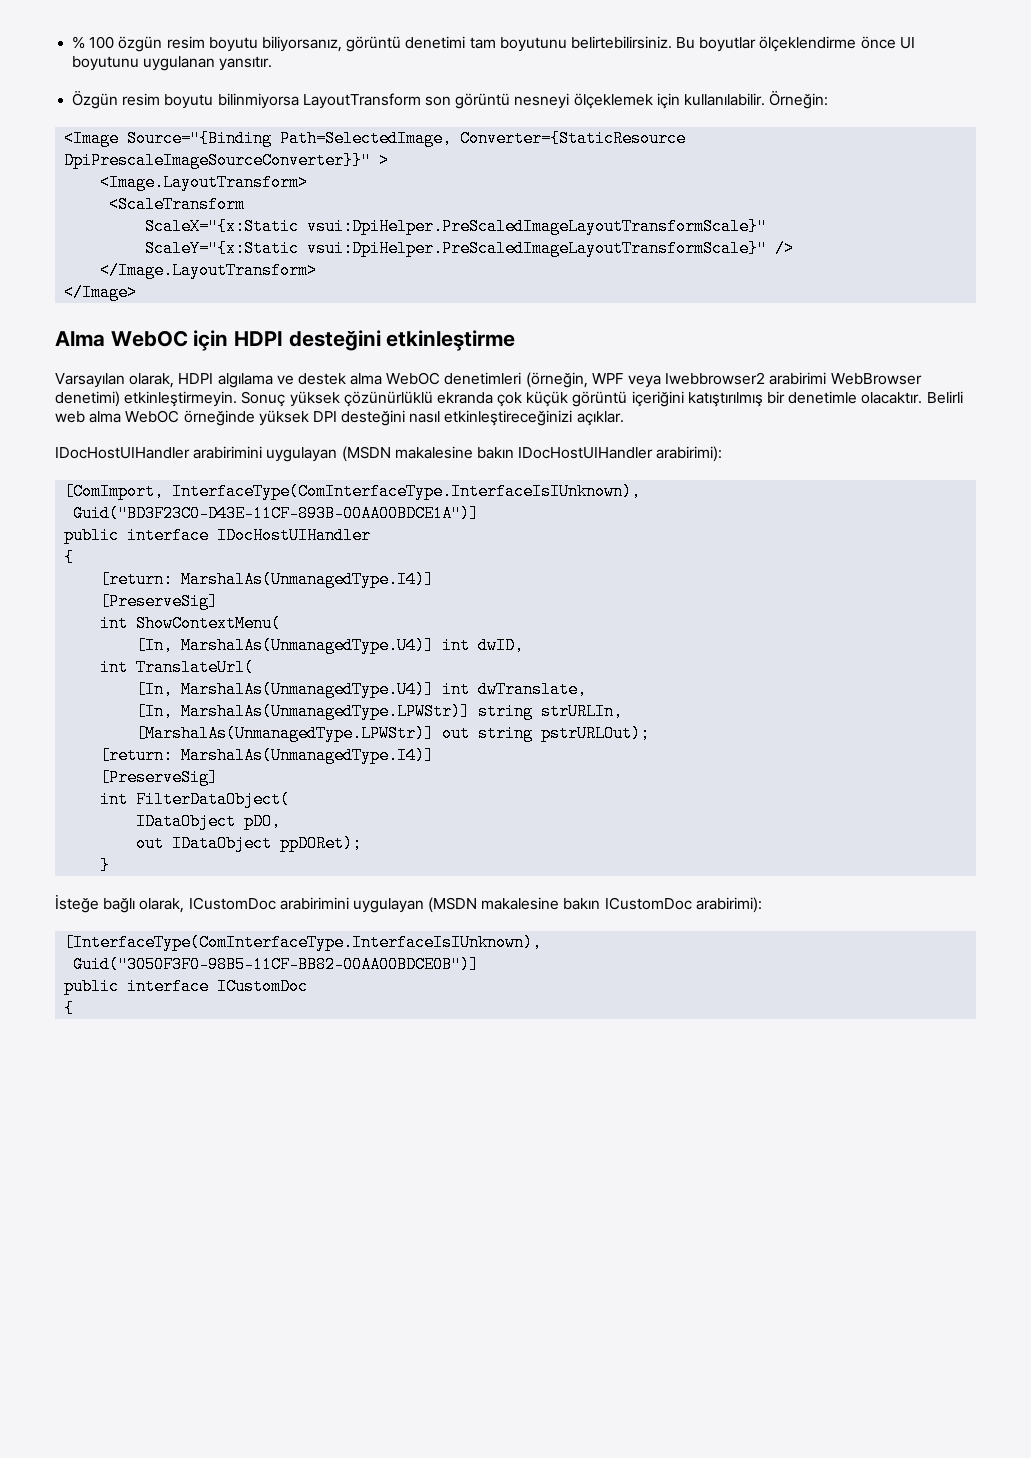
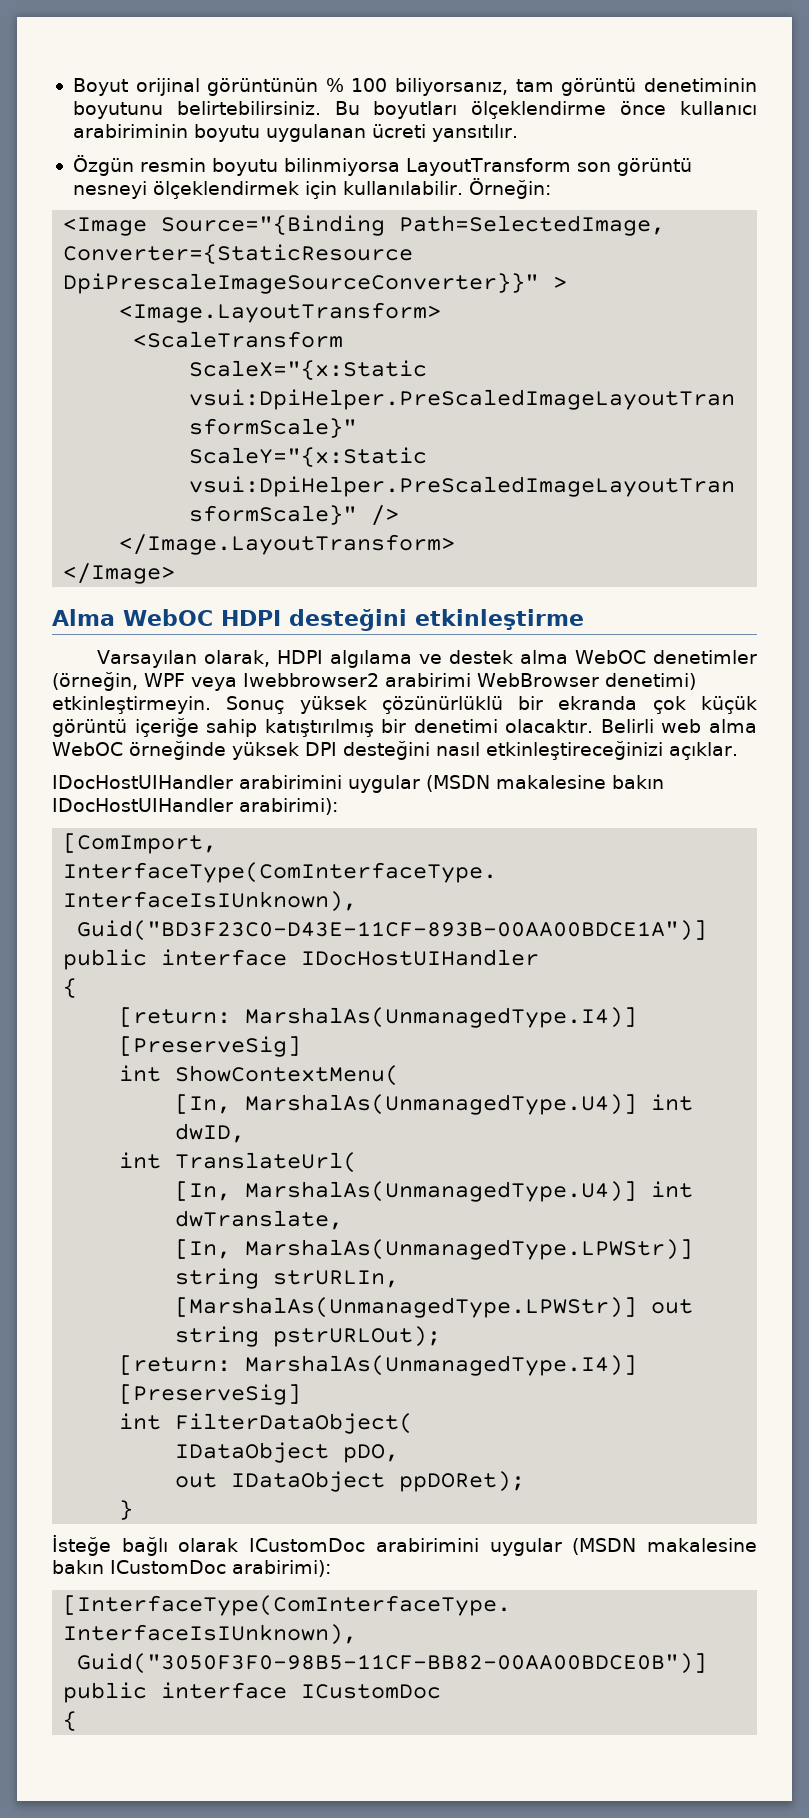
[72,36,496,52] % 100 özgün resim boyutu biliyorsanız, görüntü denetimi tam -> [72,78,757,96] Boyut orijinal görüntünün % 100 biliyorsanız, tam görüntü denetiminin
[699,37,757,52] boyutlar -> [373,101,458,119] boyutları
[899,37,915,49] [72,56,273,71] UI boyutunu uygulanan yansıtır. -> [680,101,758,115] [72,124,518,142] kullanıcı arabiriminin boyutu uygulanan ücreti yansıtılır.
[122,93,161,106] resim -> [139,158,206,172] resmin
[573,93,653,109] ölçeklemek -> [152,181,299,199] ölçeklendirmek
[193,330,229,351] için -> (213, 617) none
[444,372,522,385] denetimleri -> [652,650,757,664] denetimler
(433, 399) none -> [518,696,544,710] bir
[631,391,684,407] içeriğini -> [134,718,258,737] içeriğe sahip
[788,391,858,404] denetimle -> [413,719,498,733] denetimi
[266,447,338,462] uygulayan -> [348,775,420,793] uygular
[139,898,185,913] olarak, -> [178,1538,239,1552] olarak
[352,898,424,913] uygulayan -> [489,1538,562,1556] uygular

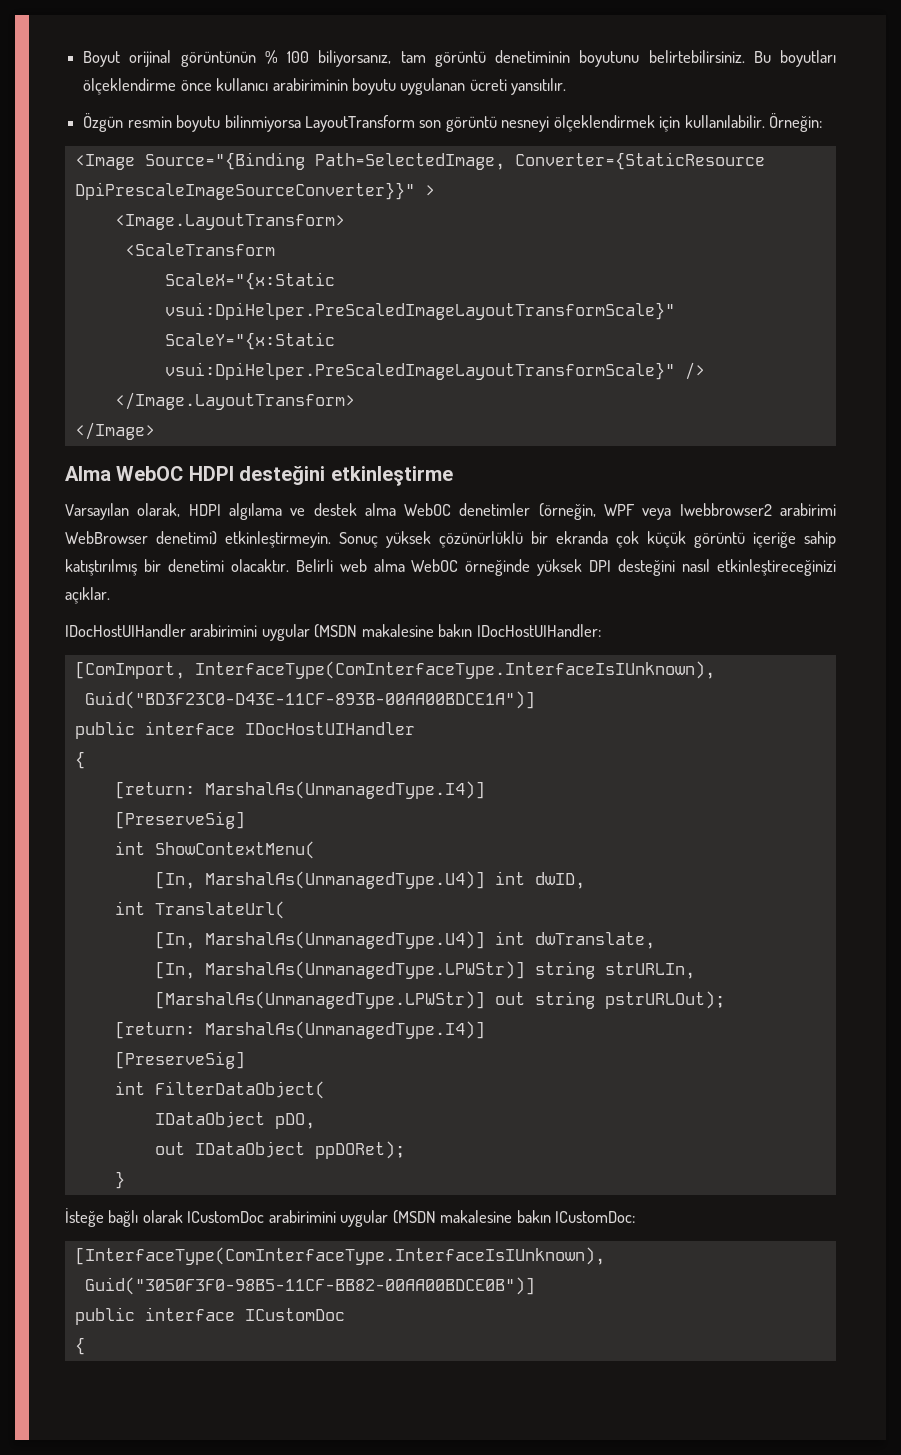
[52,798,338,815] IDocHostUIHandler arabirimi): -> [476,624,601,637] IDocHostUIHandler:
[110,1560,331,1577] ICustomDoc arabirimi): -> [555,1211,636,1223] ICustomDoc:

